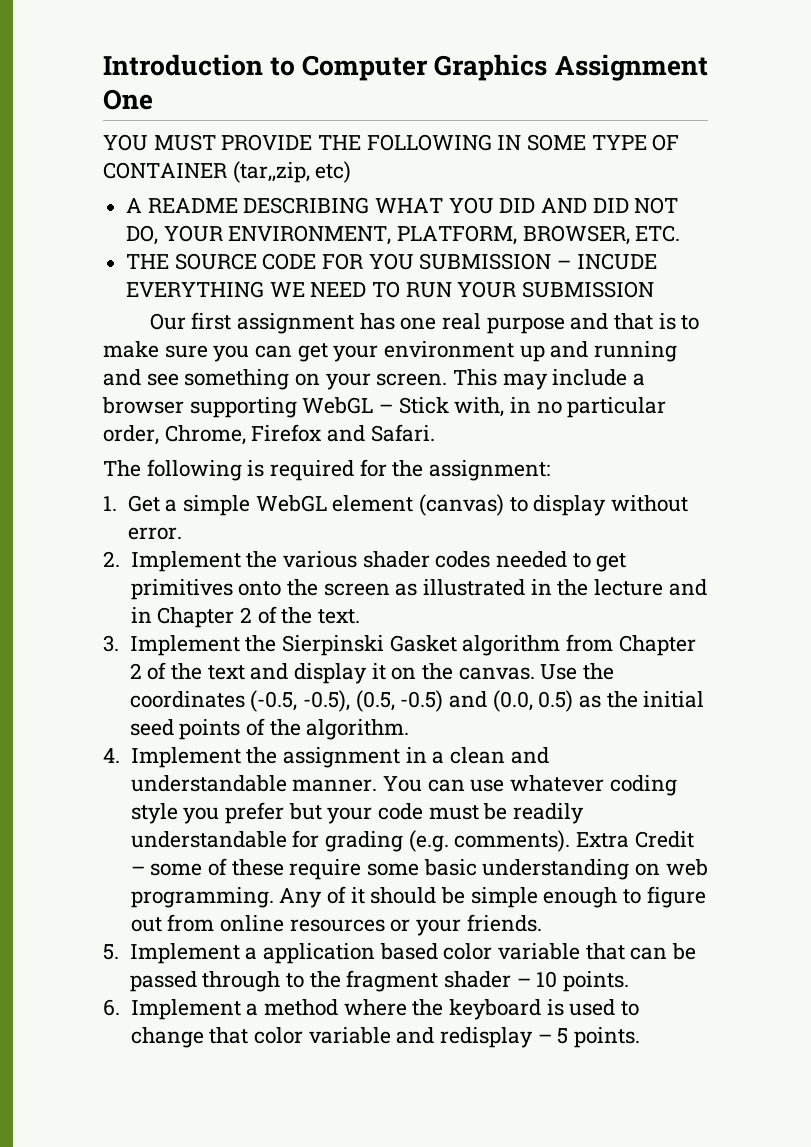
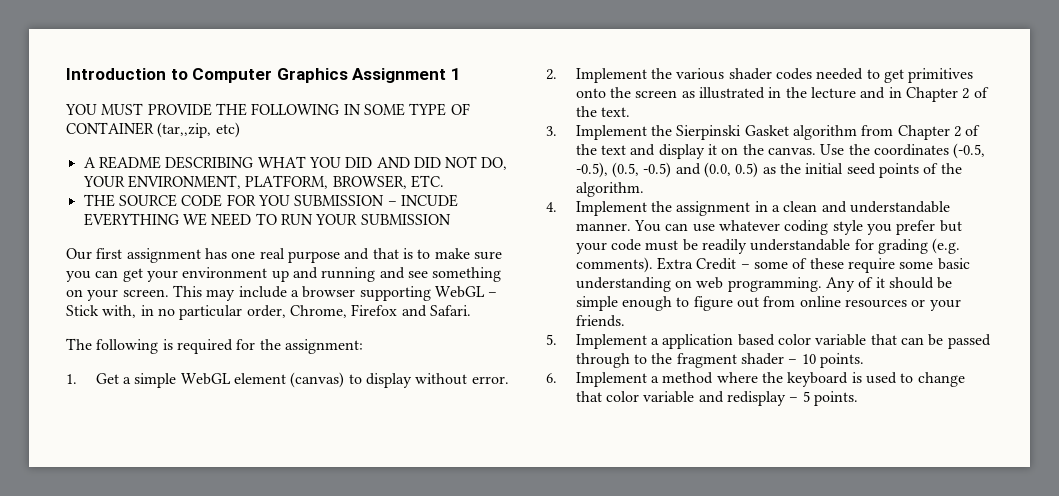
[103,89,153,110] One -> [450,68,461,80] 1

